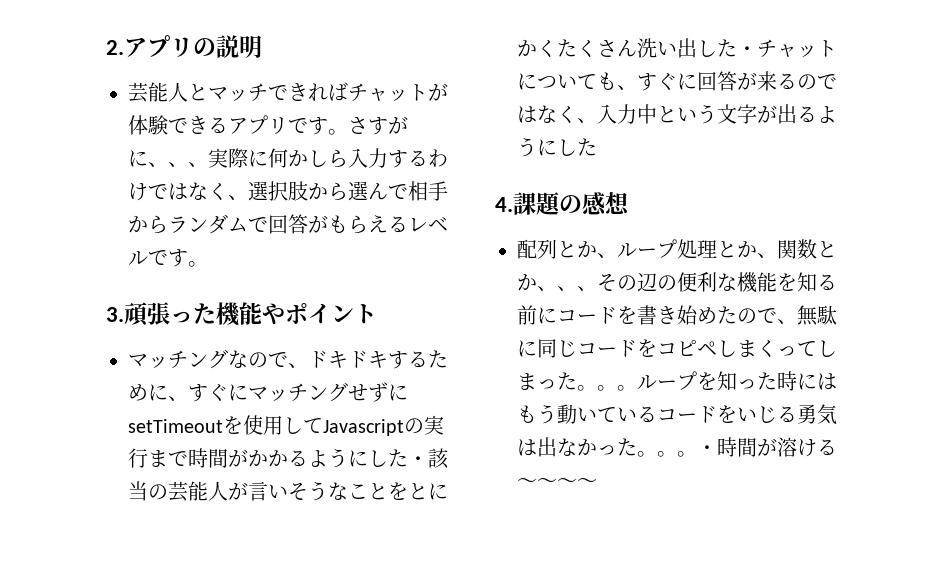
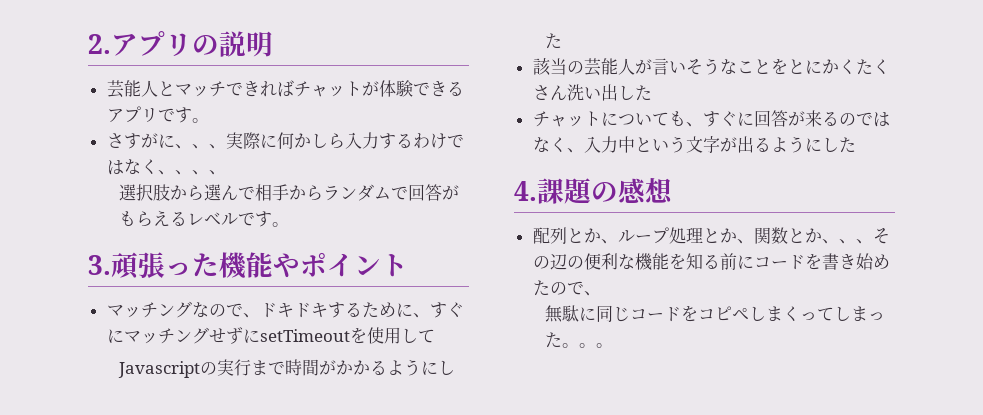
(348, 132) none -> (209, 120) //
(248, 197) none -> [174,170,226,175] 、、、 //
(323, 425) none -> (435, 336) //
[408,456,428,466] ・ -> (563, 41) //
[737,46,757,56] ・ -> (652, 93) //
(797, 321) none -> (601, 293) //
[637,371,837,391] [517,404,837,425] [517,437,837,457] [517,478,597,488] ループを知った時にはもう動いているコードをいじる勇気は出なかった。。。・時間が溶ける〜〜〜〜 -> (614, 345) none

